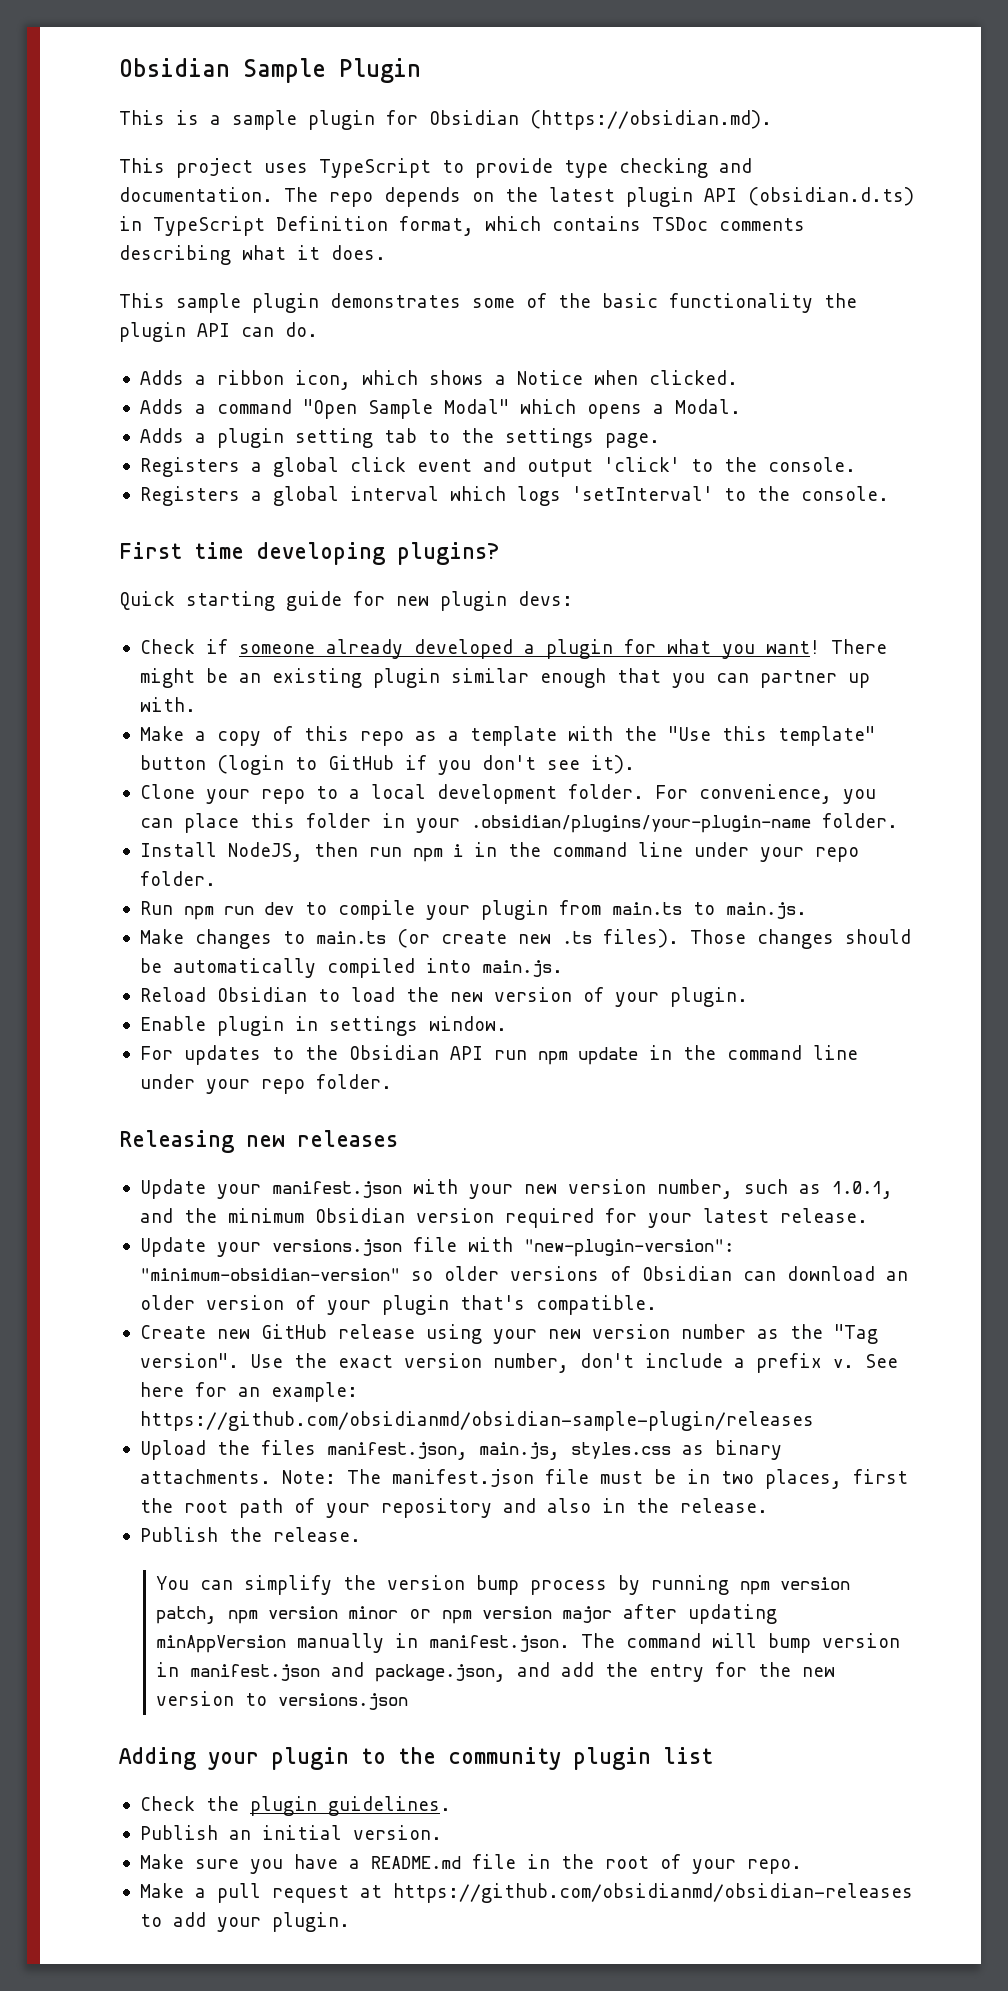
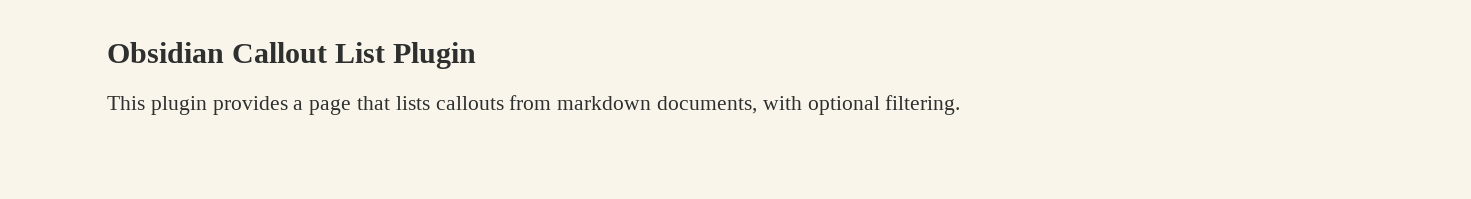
[119,58,326,83] Obsidian Sample -> [107,42,386,63] Obsidian Callout List
[176,110,772,130] [119,158,752,178] [119,187,914,207] [119,216,805,236] [119,245,386,265] [119,293,857,313] [119,322,318,342] [139,370,738,390] [139,399,741,419] [139,428,660,448] [139,457,856,477] [139,486,889,506] [119,542,499,565] [119,591,573,611] [139,639,887,659] [139,668,870,688] [139,697,196,712] [139,726,875,746] [139,755,635,775] [139,784,876,804] [139,813,898,833] [139,842,859,862] [139,871,216,886] [139,900,807,920] [139,929,911,949] [139,958,563,978] [139,987,748,1007] [139,1016,507,1036] [139,1045,858,1065] [139,1074,392,1094] [119,1130,398,1153] [139,1179,893,1199] [139,1208,868,1228] [139,1237,734,1257] [139,1266,908,1281] [139,1295,657,1315] [139,1324,878,1344] [139,1353,898,1373] [139,1382,358,1402] [139,1411,814,1431] [139,1440,782,1460] [139,1469,908,1489] [139,1498,768,1518] [139,1527,361,1542] [156,1575,851,1595] [156,1604,778,1624] [156,1633,901,1653] [156,1662,836,1682] [156,1691,409,1710] [119,1747,713,1770] [139,1796,451,1816] [139,1825,442,1840] [139,1854,802,1874] [139,1883,913,1903] [139,1912,350,1932] is a sample plugin for Obsidian (https://obsidian.md). // This project uses TypeScript to provide type checking and documentation. The repo depends on the latest plugin API (obsidian.d.ts) in TypeScript Definition format, which contains TSDoc comments describing what it does. // This sample plugin demonstrates some of the basic functionality the plugin API can do. // Adds a ribbon icon, which shows a Notice when clicked. // Adds a command "Open Sample Modal" which opens a Modal. // Adds a plugin setting tab to the settings page. // Registers a global click event and output 'click' to the console. // Registers a global interval which logs 'setInterval' to the console. // First time developing plugins? // Quick starting guide for new plugin devs: // Check if someone already developed a plugin for what you want! There might be an existing plugin similar enough that you can partner up with. // Make a copy of this repo as a template with the "Use this template" button (login to GitHub if you don't see it). // Clone your repo to a local development folder. For convenience, you can place this folder in your .obsidian/plugins/your-plugin-name folder. // Install NodeJS, then run npm i in the command line under your repo folder. // Run npm run dev to compile your plugin from main.ts to main.js. // Make changes to main.ts (or create new .ts files). Those changes should be automatically compiled into main.js. // Reload Obsidian to load the new version of your plugin. // Enable plugin in settings window. // For updates to the Obsidian API run npm update in the command line under your repo folder. // Releasing new releases // Update your manifest.json with your new version number, such as 1.0.1, and the minimum Obsidian version required for your latest release. // Update your versions.json file with "new-plugin-version": "minimum-obsidian-version" so older versions of Obsidian can download an older version of your plugin that's compatible. // Create new GitHub release using your new version number as the "Tag version". Use the exact version number, don't include a prefix v. See here for an example: https://github.com/obsidianmd/obsidian-sample-plugin/releases // Upload the files manifest.json, main.js, styles.css as binary attachments. Note: The manifest.json file must be in two places, first the root path of your repository and also in the release. // Publish the release. // You can simplify the version bump process by running npm version patch, npm version minor or npm version major after updating minAppVersion manually in manifest.json. The command will bump version in manifest.json and package.json, and add the entry for the new version to versions.json // Adding your plugin to the community plugin list // Check the plugin guidelines. // Publish an initial version. // Make sure you have a README.md file in the root of your repo. // Make a pull request at https://github.com/obsidianmd/obsidian-releases to add your plugin. -> [150,95,961,115] plugin provides a page that lists callouts from markdown documents, with optional filtering.

